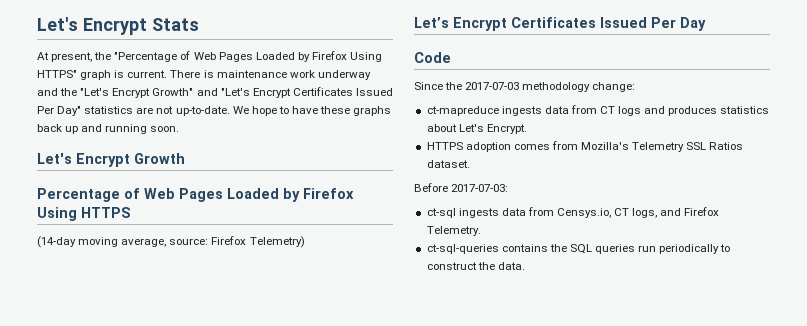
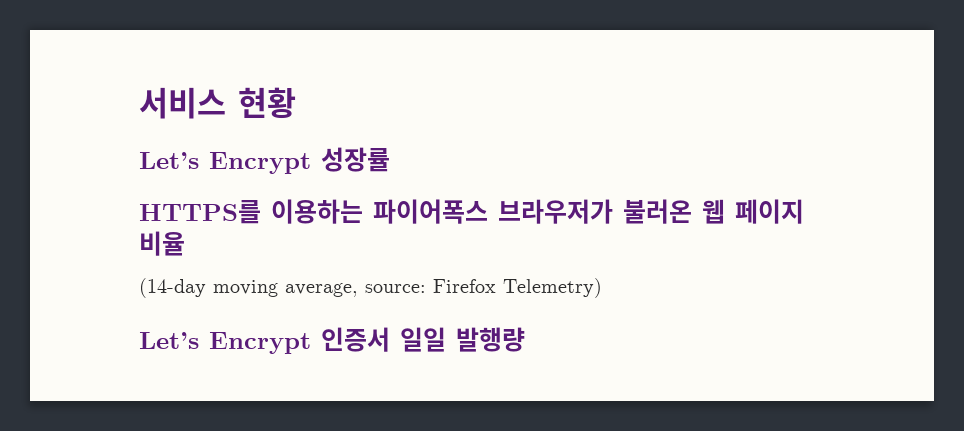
[37,17,199,35] [37,51,383,62] [37,70,371,80] [37,87,393,98] [37,106,392,116] [37,124,180,134] [37,153,185,167] [37,188,354,202] [37,207,131,221] Let's Encrypt Stats // At present, the "Percentage of Web Pages Loaded by Firefox Using HTTPS" graph is current. There is maintenance work underway and the "Let's Encrypt Growth" and "Let's Encrypt Certificates Issued Per Day" statistics are not up-to-date. We hope to have these graphs back up and running soon. // Let's Encrypt Growth // Percentage of Web Pages Loaded by Firefox Using HTTPS -> [139,87,296,119] [139,147,390,174] [139,199,804,224] [139,231,185,256] 서비스 현황 // Let’s Encrypt 성장률 // HTTPS를 이용하는 파이어폭스 브라우저가 불러온 웹 페이지 비율
[511,17,706,31] [414,52,451,63] [414,82,636,92] [426,105,770,116] [426,124,527,134] [426,141,744,152] [426,160,470,168] [414,183,509,192] [426,207,720,218] [426,226,481,236] [426,244,731,254] [426,262,525,270] Certificates Issued Per Day // Code // Since the 2017-07-03 methodology change: // ct-mapreduce ingests data from CT logs and produces statistics about Let's Encrypt. // HTTPS adoption comes from Mozilla's Telemetry SSL Ratios dataset. // Before 2017-07-03: // ct-sql ingests data from Censys.io, CT logs, and Firefox Telemetry. // ct-sql-queries contains the SQL queries run periodically to construct the data. -> [321,327,525,352] 인증서 일일 발행량

